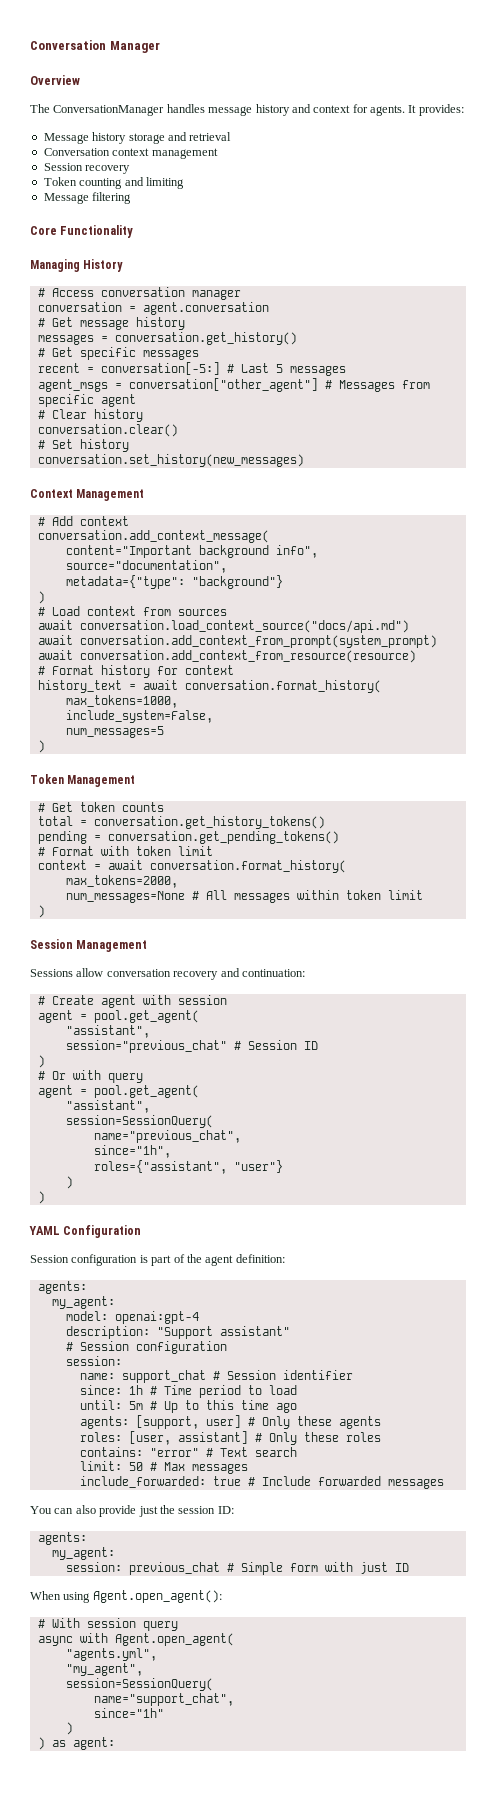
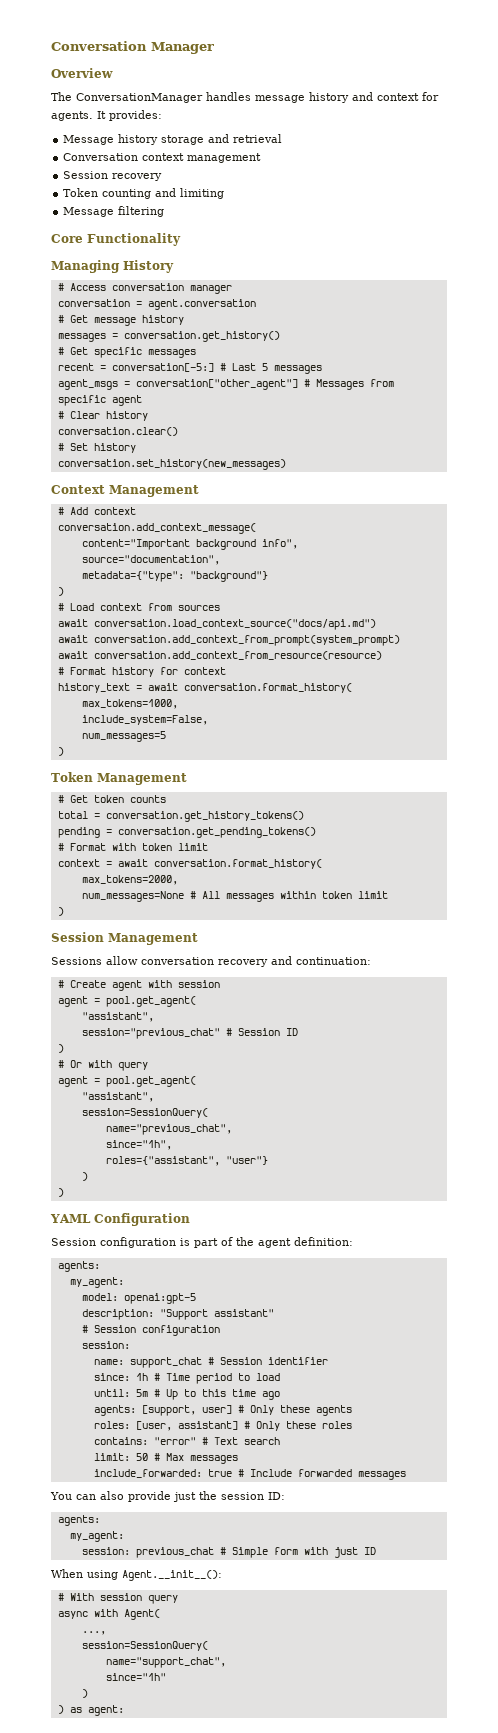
[114,1311,199,1324] openai:gpt-4 -> [123,1293,196,1304] openai:gpt-5
[92,1590,222,1603] Agent.open_agent(): -> [122,1570,222,1581] Agent.__init__():
[114,1633,234,1646] [65,1648,157,1661] [65,1663,143,1676] Agent.open_agent( // "agents.yml", // "my_agent", -> [123,1609,160,1620] [81,1631,106,1635] Agent( // ...,

